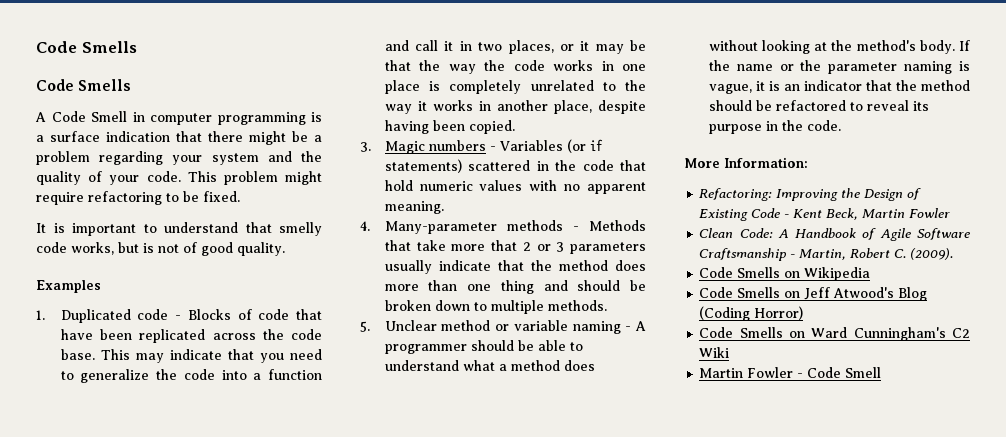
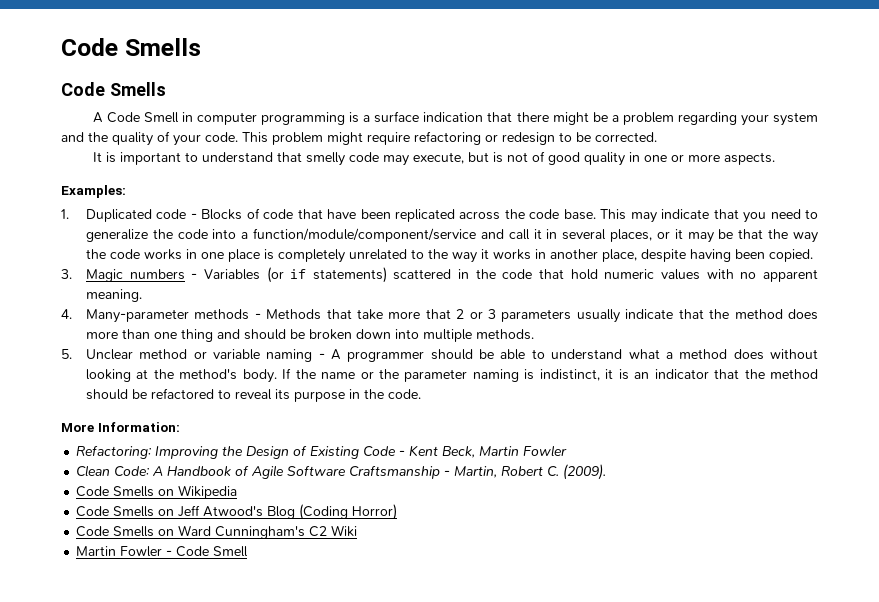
(162, 198) none -> [485,132,555,145] or redesign
[203,191,240,202] fixed. -> [595,132,657,142] corrected.
[71,242,114,255] works, -> [382,152,464,166] may execute,
[237,242,285,256] [36,280,101,293] quality. // Examples -> [583,152,775,166] [61,185,126,198] quality in one or more aspects. // Examples:
[268,369,323,380] function -> [253,228,477,242] function/module/component/service
[478,42,503,51] two -> [562,229,607,240] several
[473,302,487,311] to -> [394,329,419,339] into
[708,84,752,94] vague, -> [539,369,600,381] indistinct,

